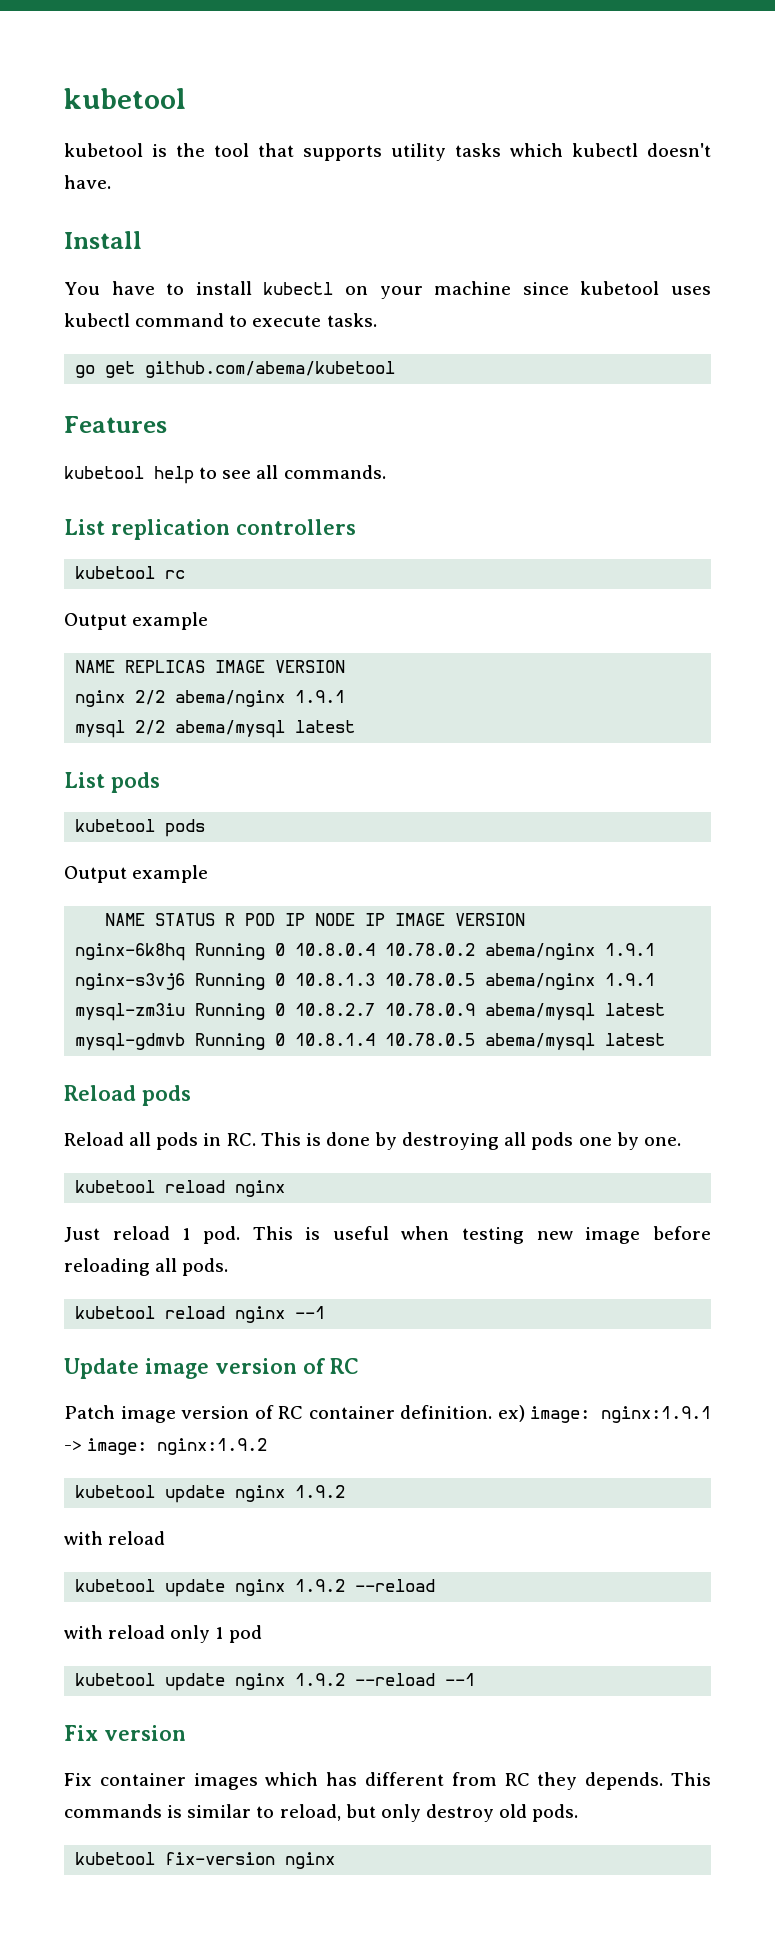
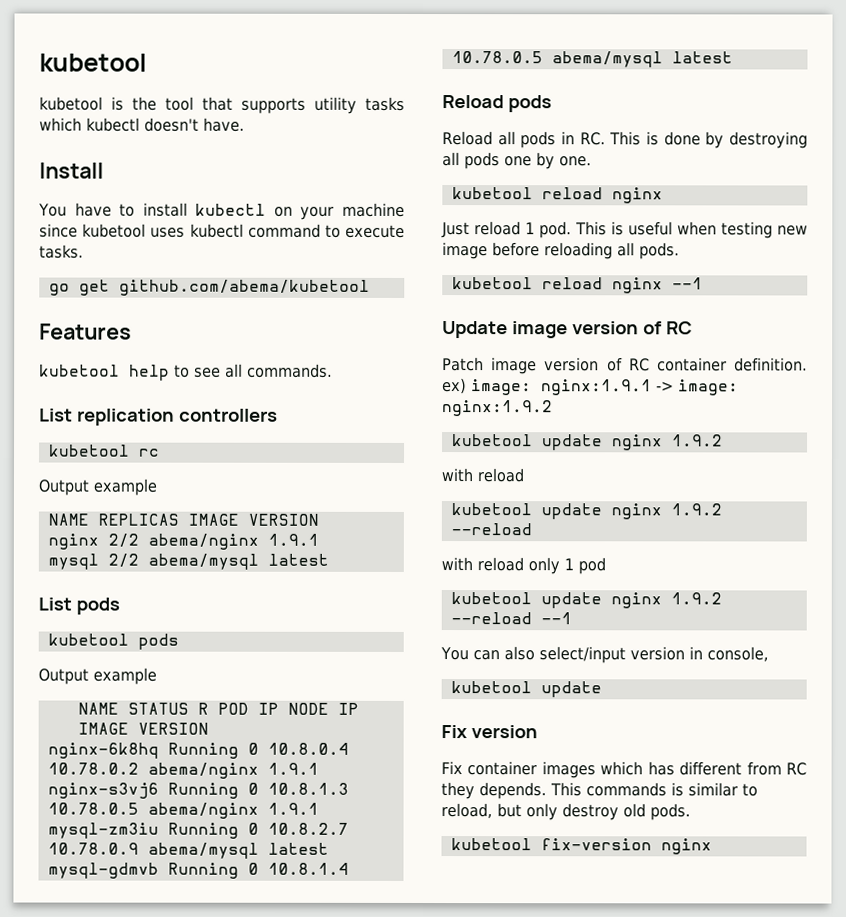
(476, 1679) none -> [440,646,769,664] [450,681,602,698] // You can also select/input version in console, // kubetool update

